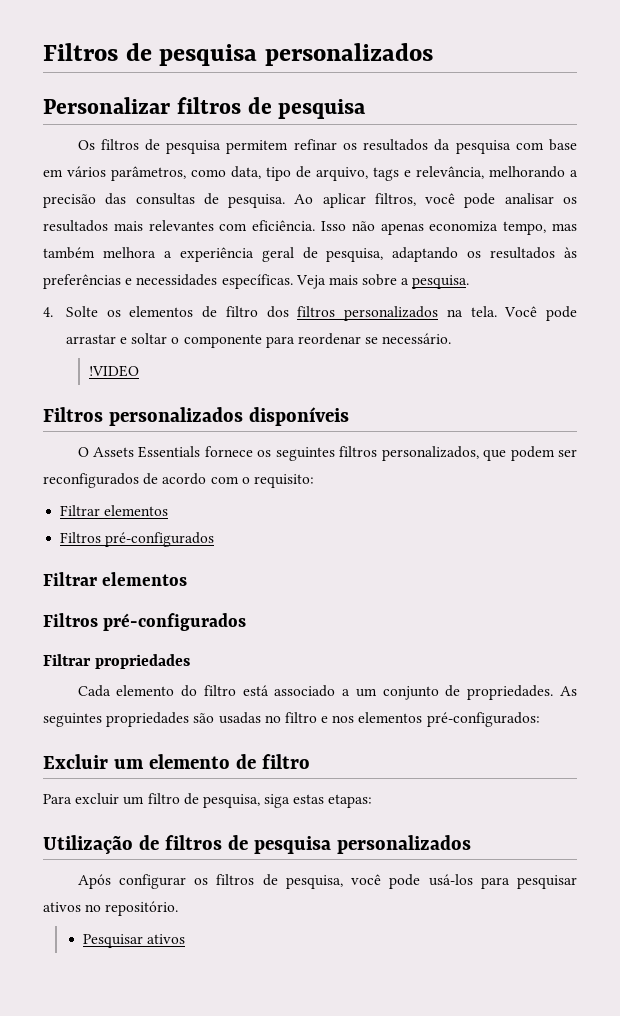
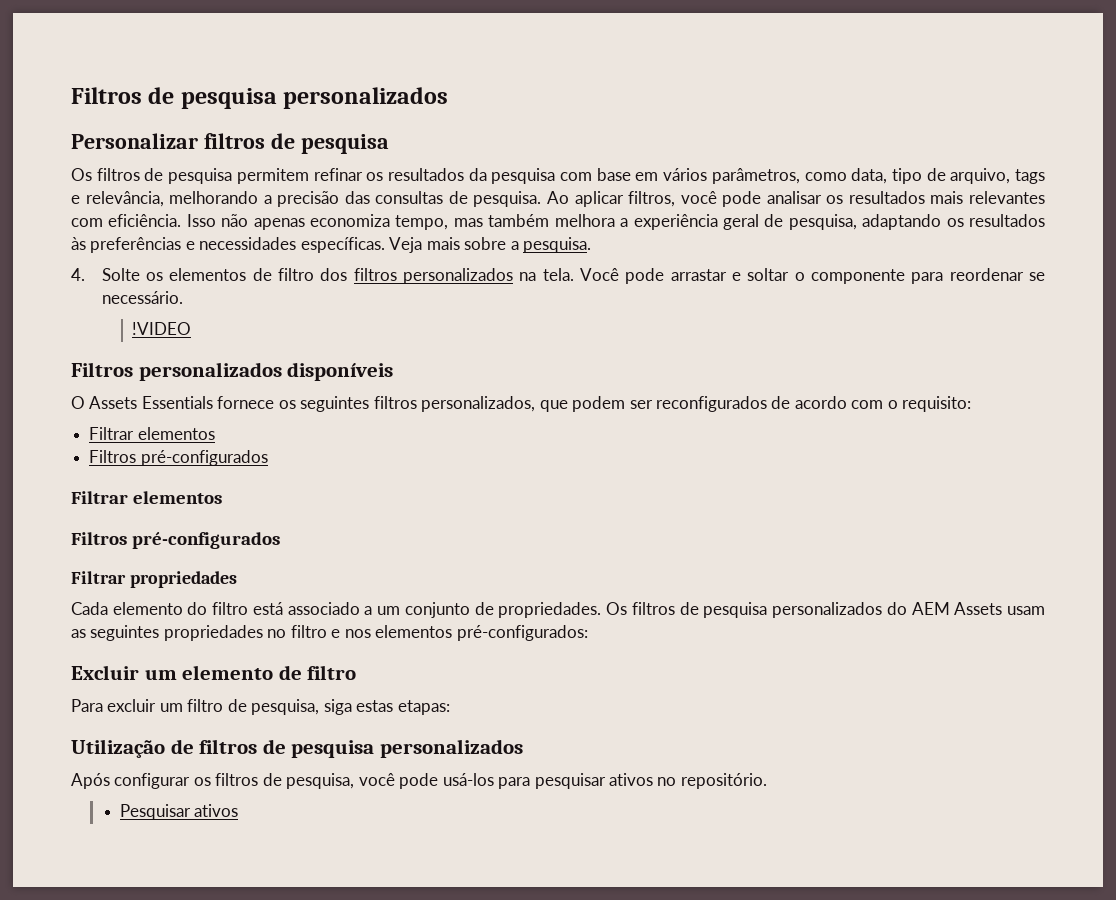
[560,686,577,696] [43,712,261,727] As seguintes propriedades são usadas -> [606,602,1045,618] [71,625,263,641] Os filtros de pesquisa personalizados do AEM Assets usam as seguintes propriedades

